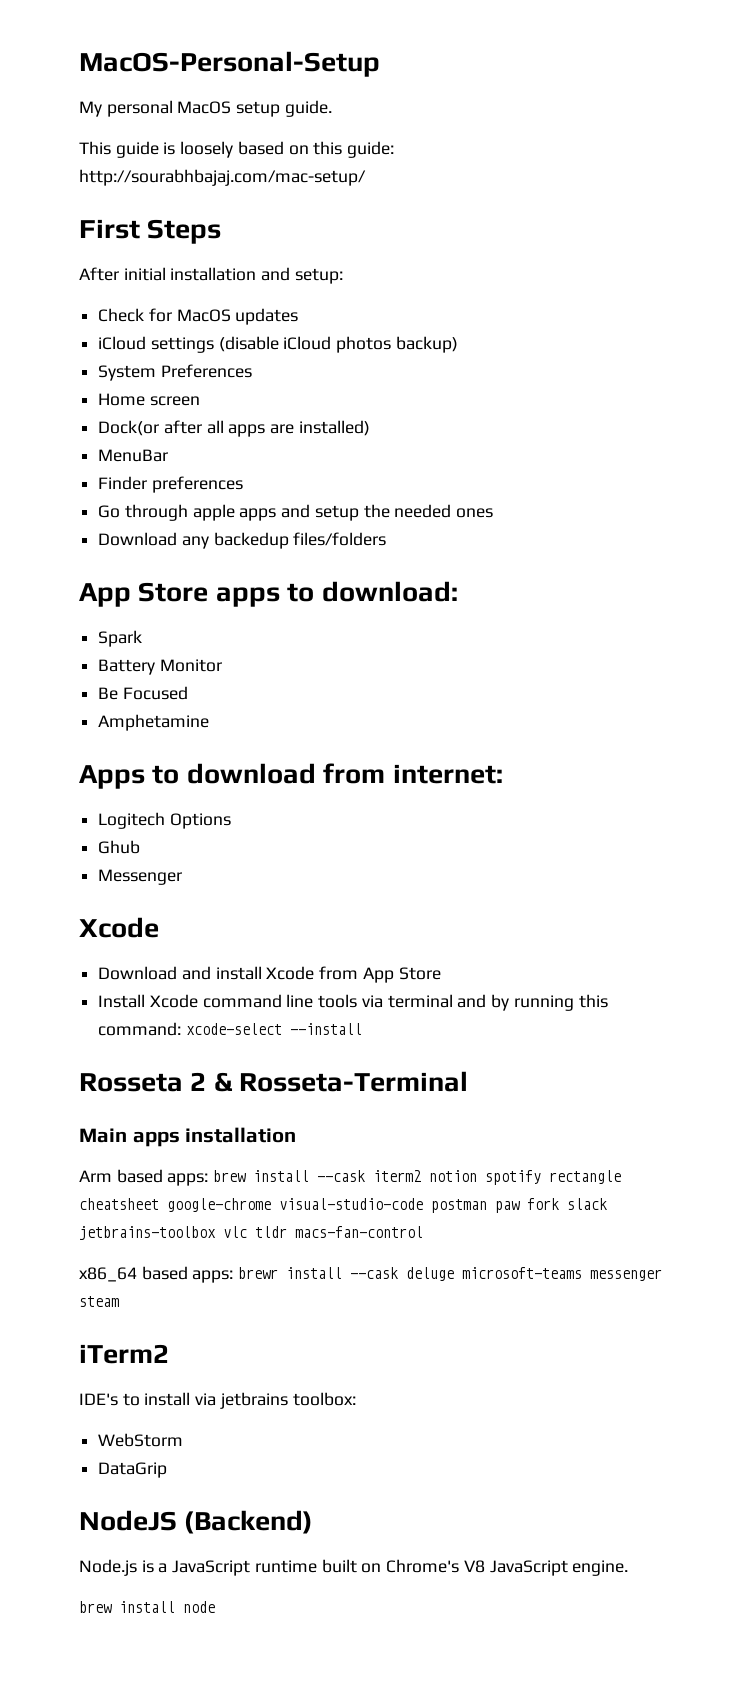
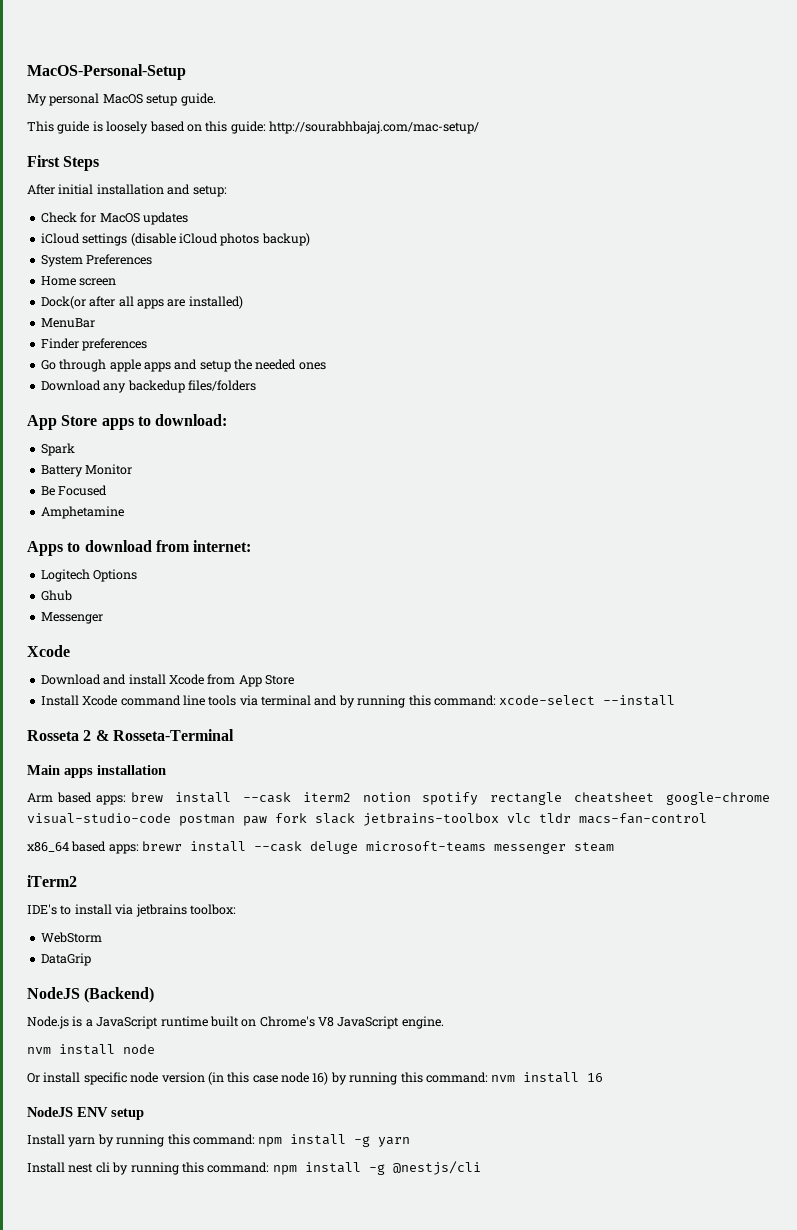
[79,1601,112,1613] brew -> [27,1047,51,1054] nvm
(215, 1607) none -> [27,1072,604,1085] [27,1107,144,1120] [27,1134,411,1147] [27,1161,481,1175] // Or install specific node version (in this case node 16) by running this command: nvm install 16 // NodeJS ENV setup // Install yarn by running this command: npm install -g yarn // Install nest cli by running this command: npm install -g @nestjs/cli

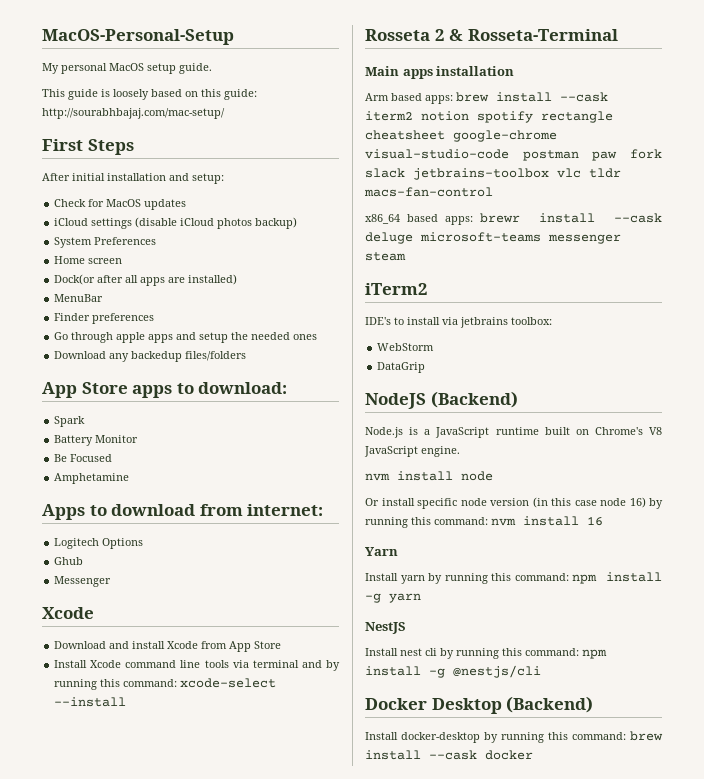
[27,1107,144,1120] NodeJS ENV setup -> [365,547,398,556] Yarn
(411, 1142) none -> [365,622,406,634] // NestJS
(481, 1168) none -> [365,696,594,714] [365,731,663,743] [365,750,533,760] // Docker Desktop (Backend) // Install docker-desktop by running this command: brew install --cask docker

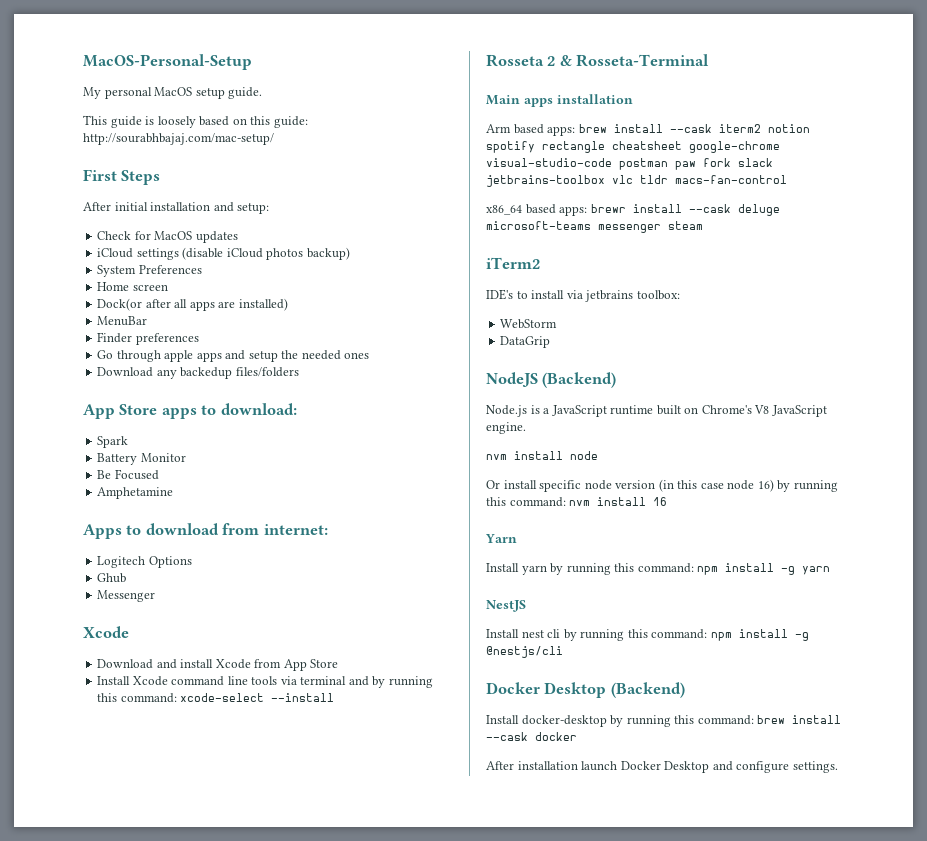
(533, 755) none -> [486,761,838,773] // After installation launch Docker Desktop and configure settings.

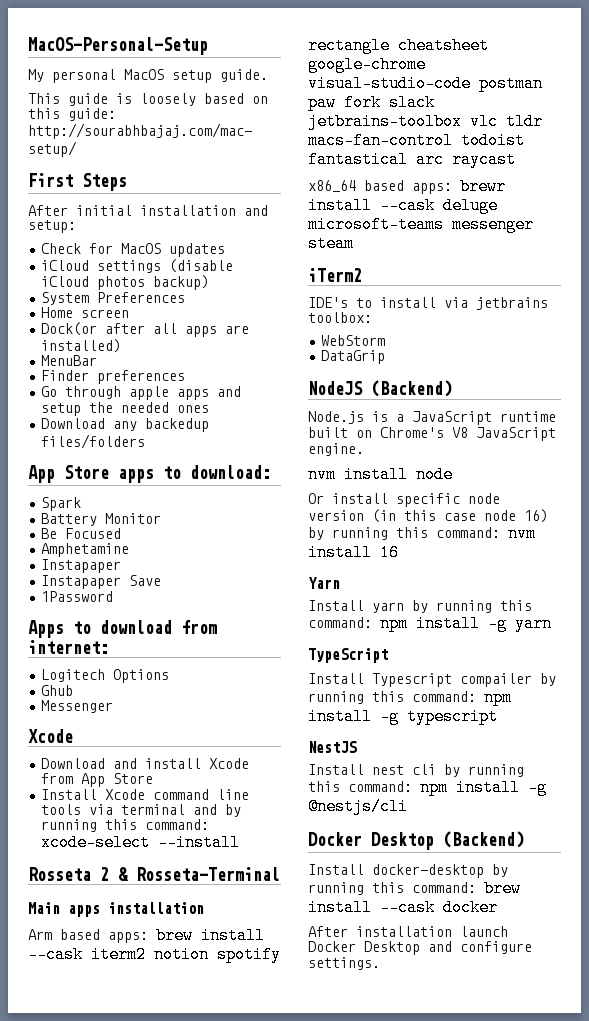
(174, 493) none -> [41,559,122,573] [41,575,162,589] [41,591,114,602] // Instapaper // Instapaper Save // 1Password
(787, 179) none -> [461,132,525,149] [308,151,516,168] todoist fantastical arc raycast
(831, 570) none -> [308,648,388,663] [308,673,556,687] [308,689,512,706] [308,708,498,725] // TypeScript // Install Typescript compailer by running this command: npm install -g typescript

